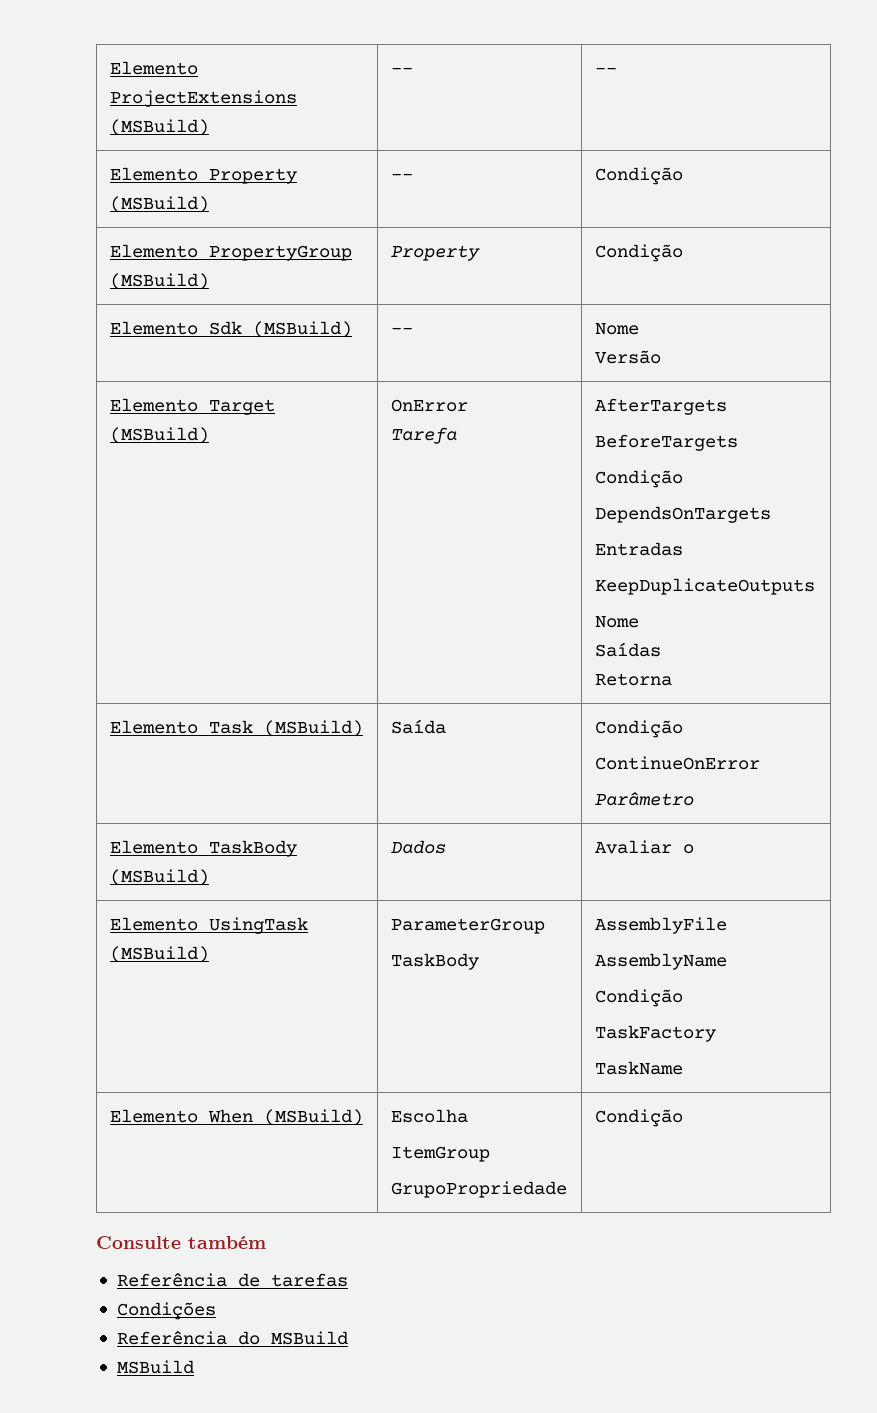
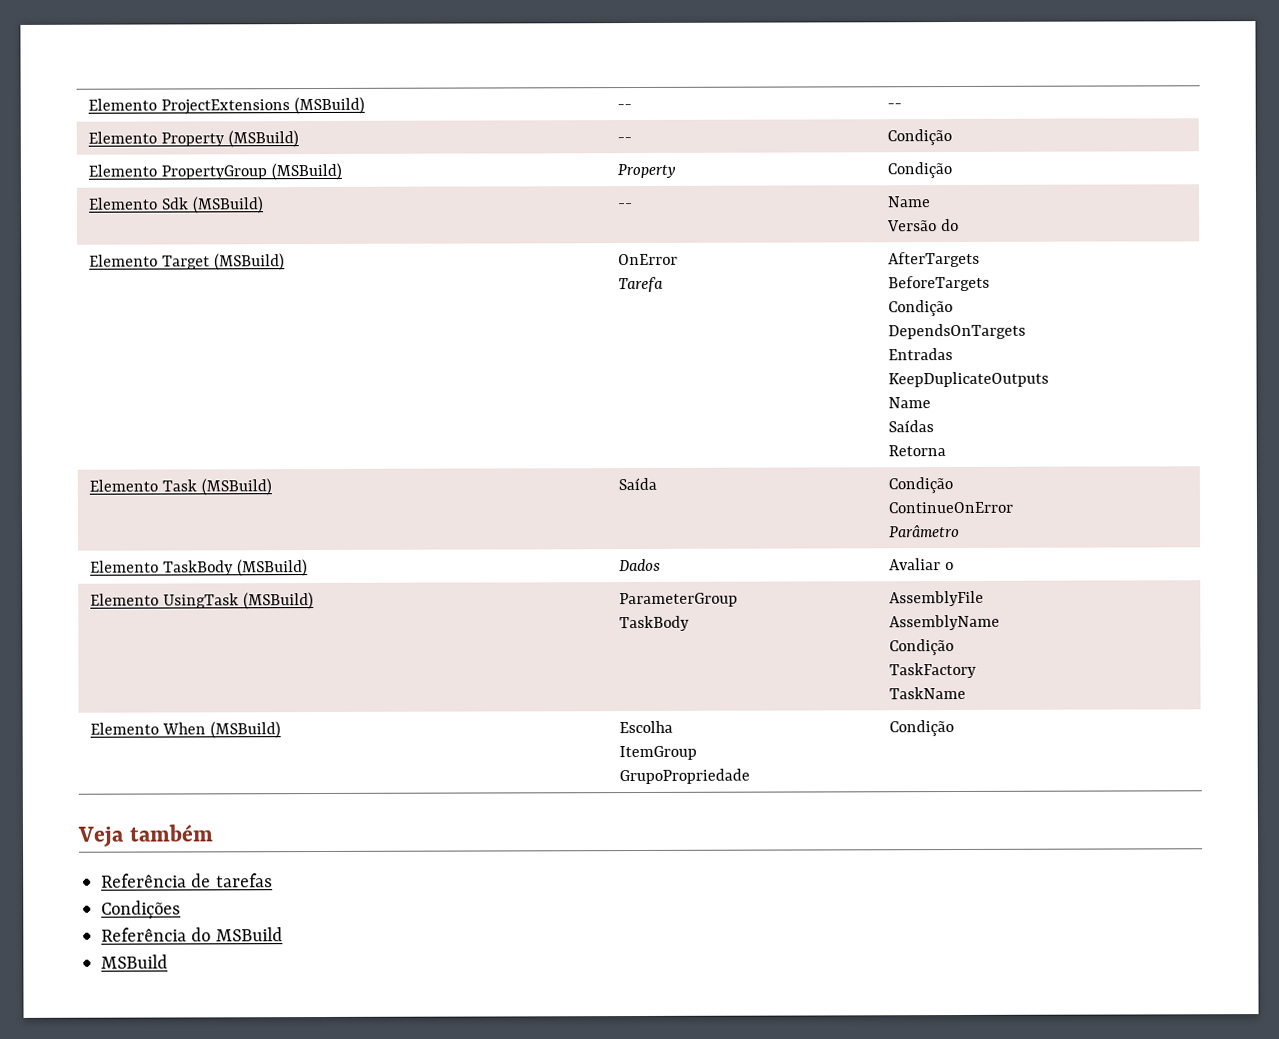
[594,323,639,335] Nome -> [886,196,931,208] Name
(661, 357) none -> [940,218,959,232] do
[594,616,639,628] Nome -> [887,397,931,409] Name
[96,1236,181,1249] Consulte -> [77,826,125,847] Veja

